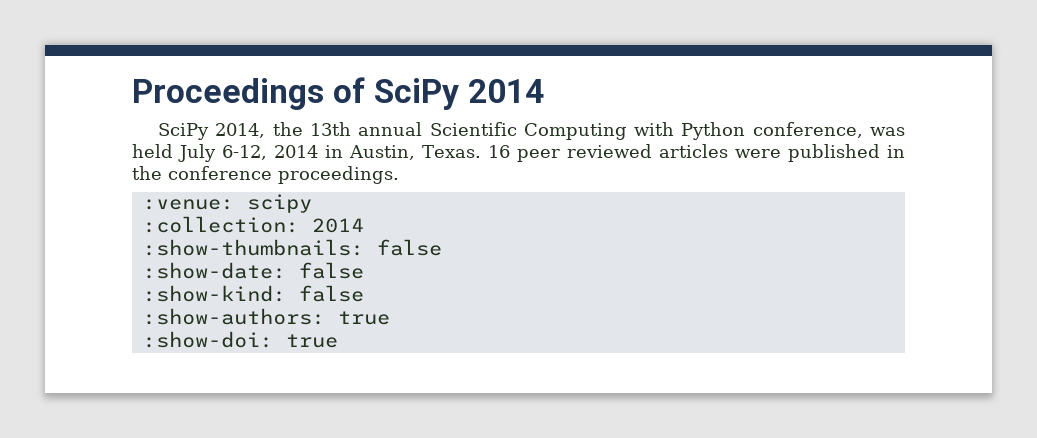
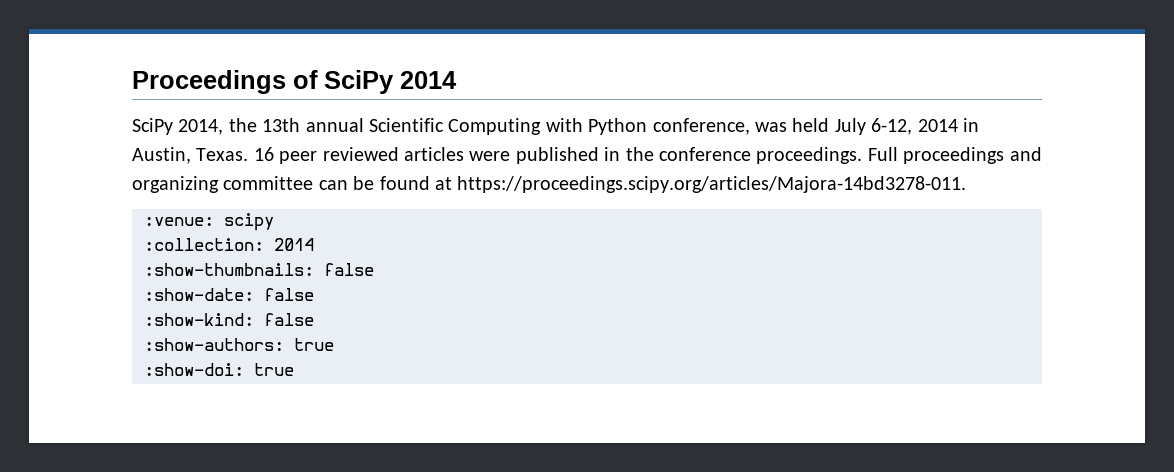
(399, 175) none -> [867,147,1042,164] [132,176,967,193] Full proceedings and organizing committee can be found at https://proceedings.scipy.org/articles/Majora-14bd3278-011.

